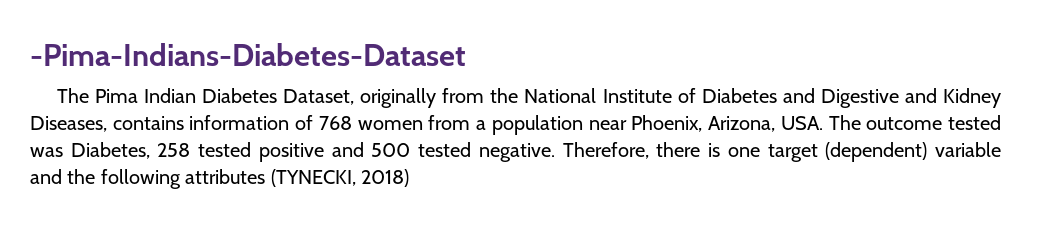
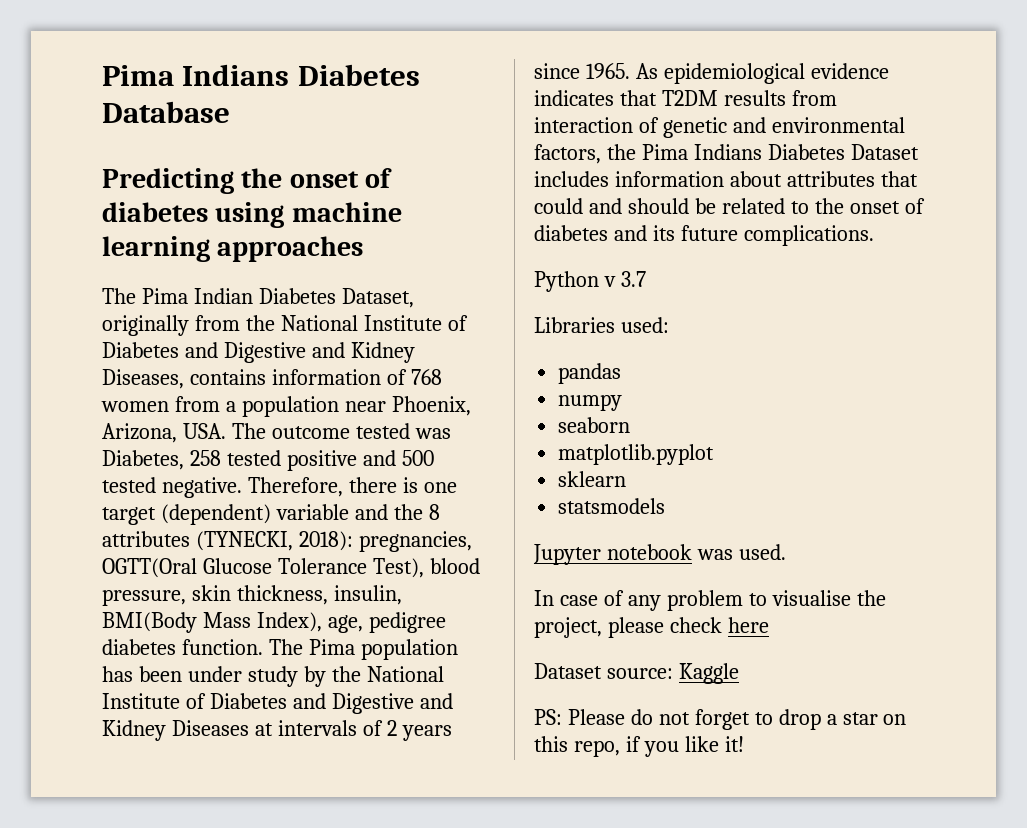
[30,43,466,66] -Pima-Indians-Diabetes-Dataset -> [102,64,420,86] [102,101,230,123] [102,168,393,194] [102,202,402,228] [102,236,364,262] Pima Indians Diabetes Database // Predicting the onset of diabetes using machine learning approaches
[100,169,181,189] following -> [428,504,440,520] 8
[361,169,409,187] 2018) -> [298,531,472,552] [102,558,480,578] [102,585,402,606] [102,612,446,633] [102,639,458,660] [102,666,444,687] [102,693,453,714] [102,720,452,741] [534,63,889,84] [534,90,837,106] [534,117,905,138] [534,144,919,164] [534,171,918,187] [534,198,925,214] [534,225,874,246] [534,271,646,292] [534,317,669,333] [558,363,622,384] [558,394,623,411] [558,417,631,433] [558,444,715,465] [558,471,627,487] [558,498,666,514] [533,544,786,565] [534,590,886,611] [534,617,769,638] [534,663,739,684] [534,709,907,730] [534,736,744,757] 2018): pregnancies, OGTT(Oral Glucose Tolerance Test), blood pressure, skin thickness, insulin, BMI(Body Mass Index), age, pedigree diabetes function. The Pima population has been under study by the National Institute of Diabetes and Digestive and Kidney Diseases at intervals of 2 years since 1965. As epidemiological evidence indicates that T2DM results from interaction of genetic and environmental factors, the Pima Indians Diabetes Dataset includes information about attributes that could and should be related to the onset of diabetes and its future complications. // Python v 3.7 // Libraries used: // pandas // numpy // seaborn // matplotlib.pyplot // sklearn // statsmodels // Jupyter notebook was used. // In case of any problem to visualise the project, please check here // Dataset source: Kaggle // PS: Please do not forget to drop a star on this repo, if you like it!

